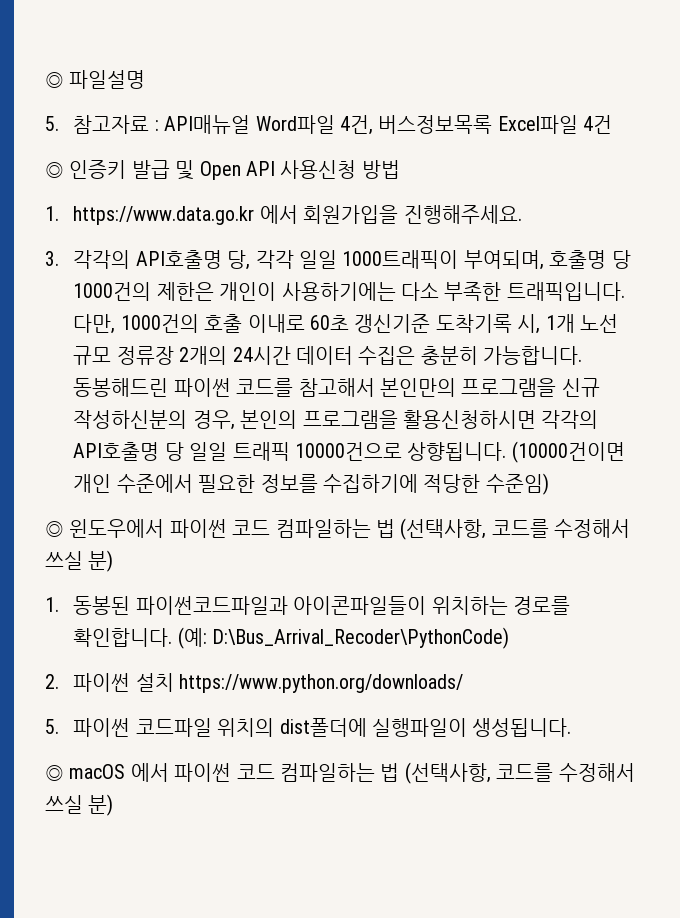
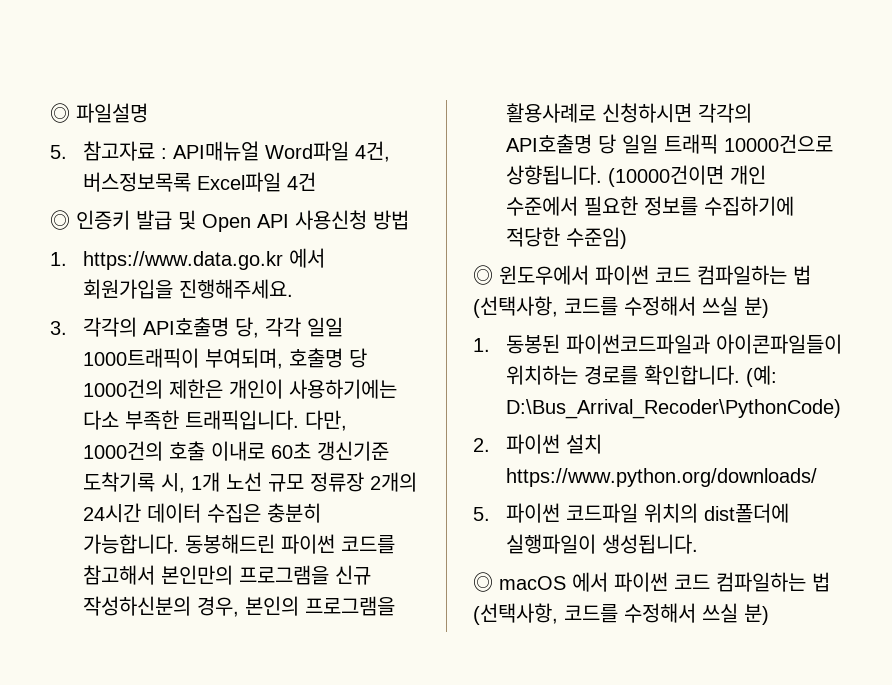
[403,410,537,429] 활용신청하시면 -> [505,103,692,123] 활용사례로 신청하시면

